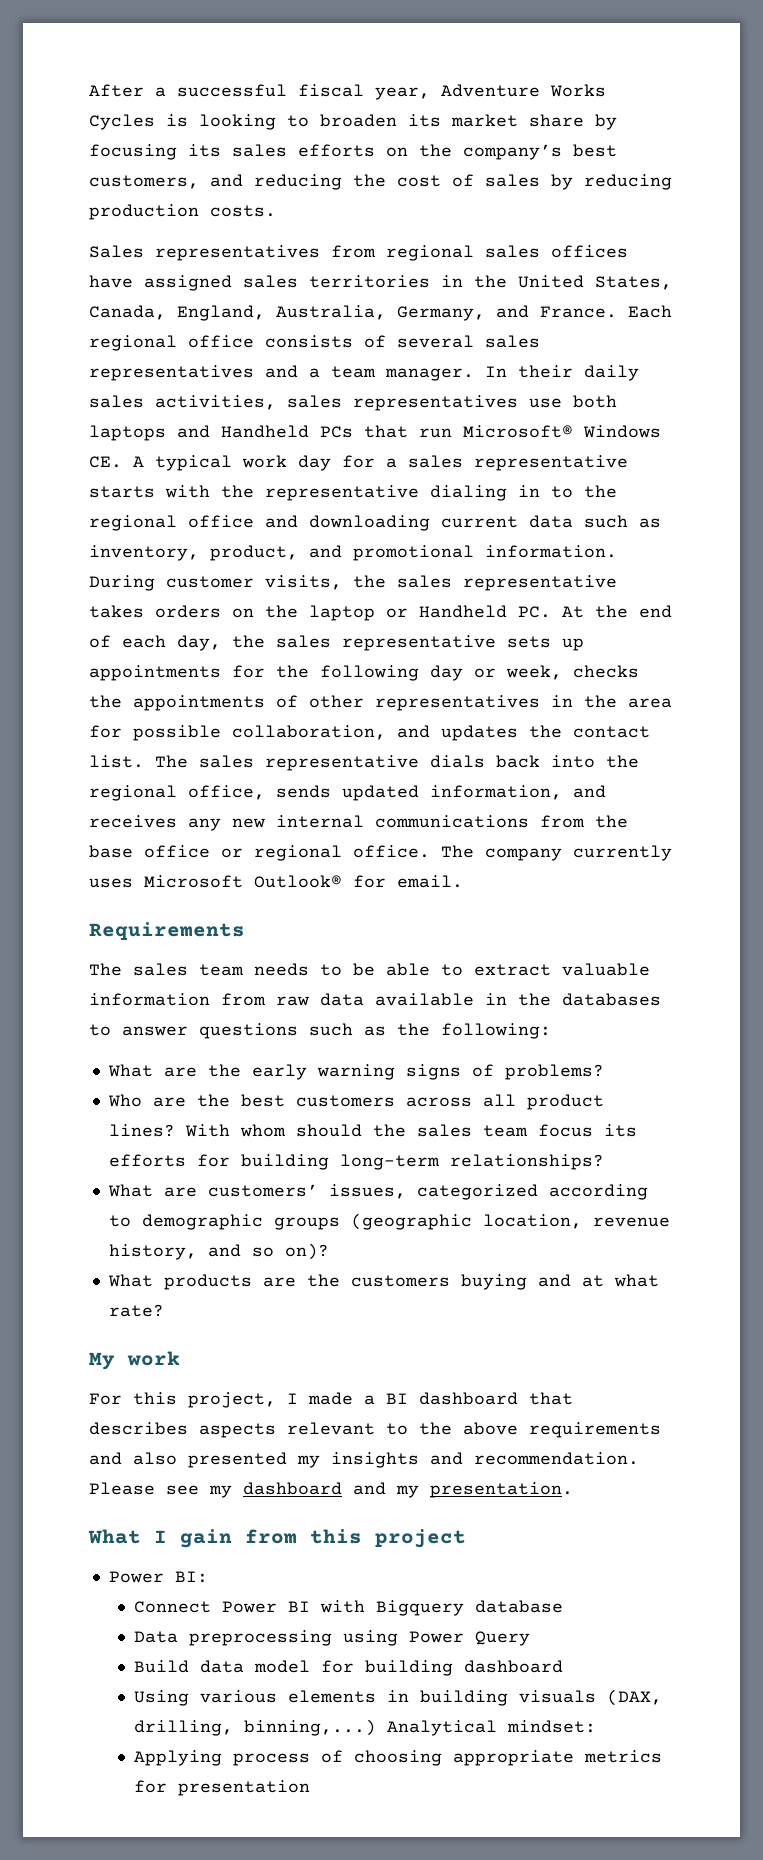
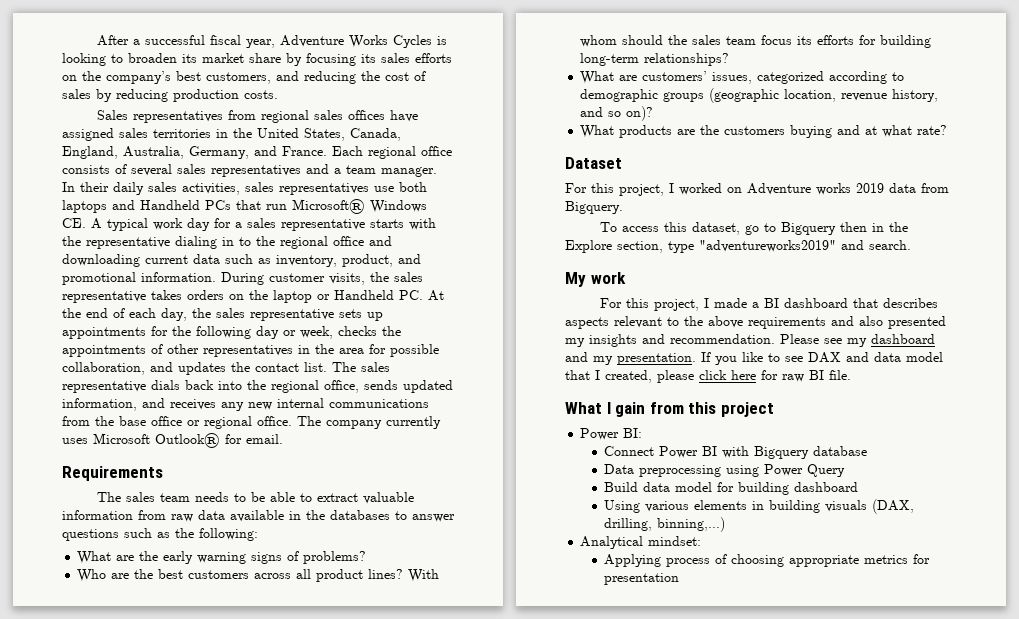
(164, 1310) none -> [565,157,622,169] [565,183,949,196] [565,201,623,214] [599,222,908,235] [565,240,911,253] // Dataset // For this project, I worked on Adventure works 2019 data from Bigquery. // To access this dataset, go to Bigquery then in the Explore section, type "adventureworks2019" and search.
(573, 1490) none -> [701,352,943,365] [565,370,851,383] If you like to see DAX and data model that I created, please click here for raw BI file.
(377, 1727) none -> (726, 524) //

